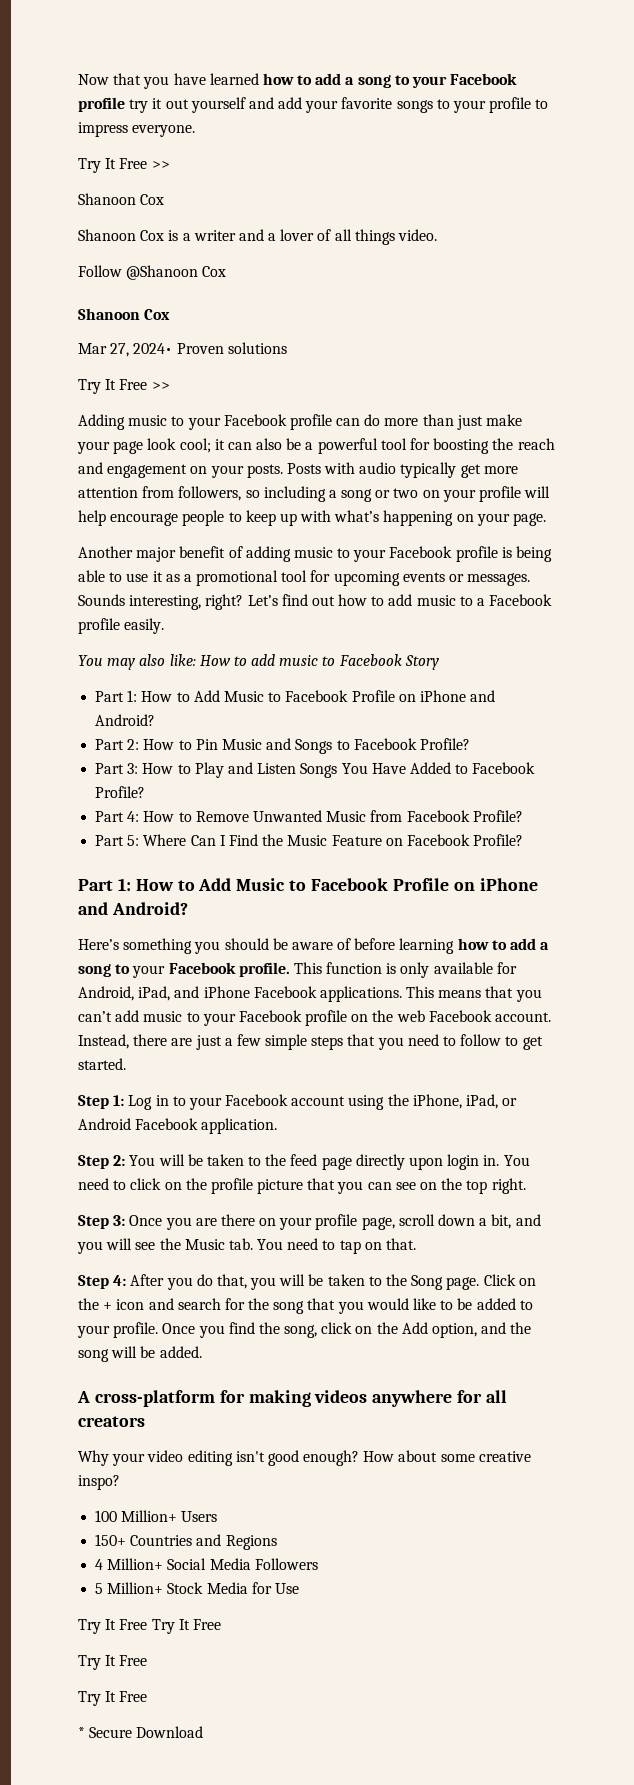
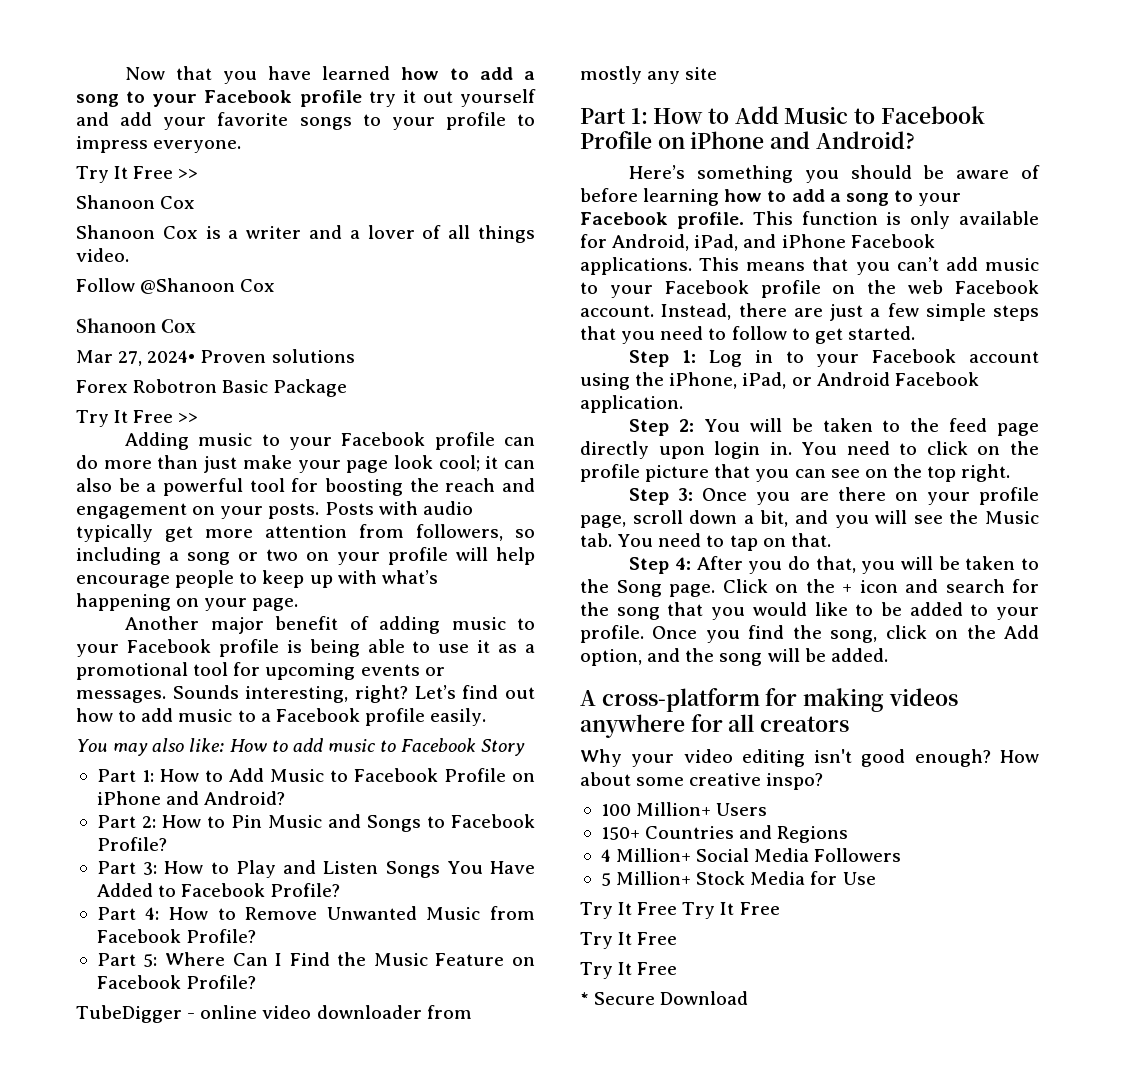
(287, 348) none -> [76,379,348,397] // Forex Robotron Basic Package
(524, 840) none -> [76,1005,472,1023] [580,66,718,84] // TubeDigger - online video downloader from mostly any site

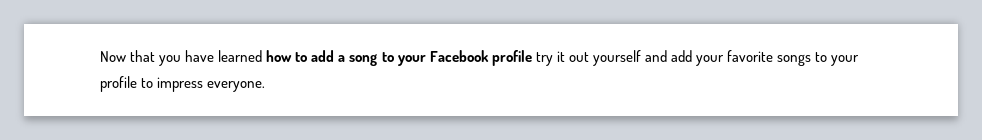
[76,166,199,183] [76,195,196,209] [76,225,535,243] [76,248,129,262] [76,278,276,294] [76,318,196,333] [76,349,355,366] [76,379,348,397] [76,410,199,427] [125,432,535,450] [76,455,535,473] [76,478,535,496] [76,501,473,519] [76,524,535,542] [76,547,535,565] [76,570,438,588] [76,593,299,611] [125,616,536,634] [76,639,535,657] [76,662,445,680] [76,685,536,703] [76,708,487,726] [76,738,526,756] [96,768,535,782] [96,791,286,805] [96,814,535,832] [96,837,167,851] [96,860,535,878] [96,883,341,897] [96,906,535,920] [96,929,257,943] [96,952,535,967] [96,975,257,989] [76,1005,472,1023] [580,66,718,84] [580,106,985,124] [580,131,915,149] [629,165,1040,183] [580,188,962,206] [580,211,1039,229] [580,234,935,251] [580,257,1039,275] [580,280,1039,298] [580,303,1039,321] [580,326,915,344] [629,349,1039,367] [580,372,979,390] [580,395,683,413] [629,418,1039,436] [580,441,1039,459] [580,464,1011,482] [629,487,1039,505] [580,510,1039,528] [580,533,831,551] [629,556,1039,574] [580,579,1039,597] [580,602,1039,620] [580,625,1039,643] [580,648,888,666] [580,688,958,712] [580,714,850,738] [580,749,1039,767] [580,772,824,790] [600,802,768,816] [600,825,849,843] [600,848,902,862] [600,871,876,886] [580,902,780,919] [580,932,678,949] [580,962,678,979] [580,991,749,1005] // Try It Free >> // Shanoon Cox // Shanoon Cox is a writer and a lover of all things video. // Follow @Shanoon Cox // Shanoon Cox // Mar 27, 2024• Proven solutions // Forex Robotron Basic Package // Try It Free >> // Adding music to your Facebook profile can do more than just make your page look cool; it can also be a powerful tool for boosting the reach and engagement on your posts. Posts with audio typically get more attention from followers, so including a song or two on your profile will help encourage people to keep up with what’s happening on your page. // Another major benefit of adding music to your Facebook profile is being able to use it as a promotional tool for upcoming events or messages. Sounds interesting, right? Let’s find out how to add music to a Facebook profile easily. // You may also like: How to add music to Facebook Story // Part 1: How to Add Music to Facebook Profile on iPhone and Android? // Part 2: How to Pin Music and Songs to Facebook Profile? // Part 3: How to Play and Listen Songs You Have Added to Facebook Profile? // Part 4: How to Remove Unwanted Music from Facebook Profile? // Part 5: Where Can I Find the Music Feature on Facebook Profile? // TubeDigger - online video downloader from mostly any site // Part 1: How to Add Music to Facebook Profile on iPhone and Android? // Here’s something you should be aware of before learning how to add a song to your Facebook profile. This function is only available for Android, iPad, and iPhone Facebook applications. This means that you can’t add music to your Facebook profile on the web Facebook account. Instead, there are just a few simple steps that you need to follow to get started. // Step 1: Log in to your Facebook account using the iPhone, iPad, or Android Facebook application. // Step 2: You will be taken to the feed page directly upon login in. You need to click on the profile picture that you can see on the top right. // Step 3: Once you are there on your profile page, scroll down a bit, and you will see the Music tab. You need to tap on that. // Step 4: After you do that, you will be taken to the Song page. Click on the + icon and search for the song that you would like to be added to your profile. Once you find the song, click on the Add option, and the song will be added. // A cross-platform for making videos anywhere for all creators // Why your video editing isn't good enough? How about some creative inspo? // 100 Million+ Users // 150+ Countries and Regions // 4 Million+ Social Media Followers // 5 Million+ Stock Media for Use // Try It Free Try It Free // Try It Free // Try It Free // * Secure Download -> (266, 86) none

